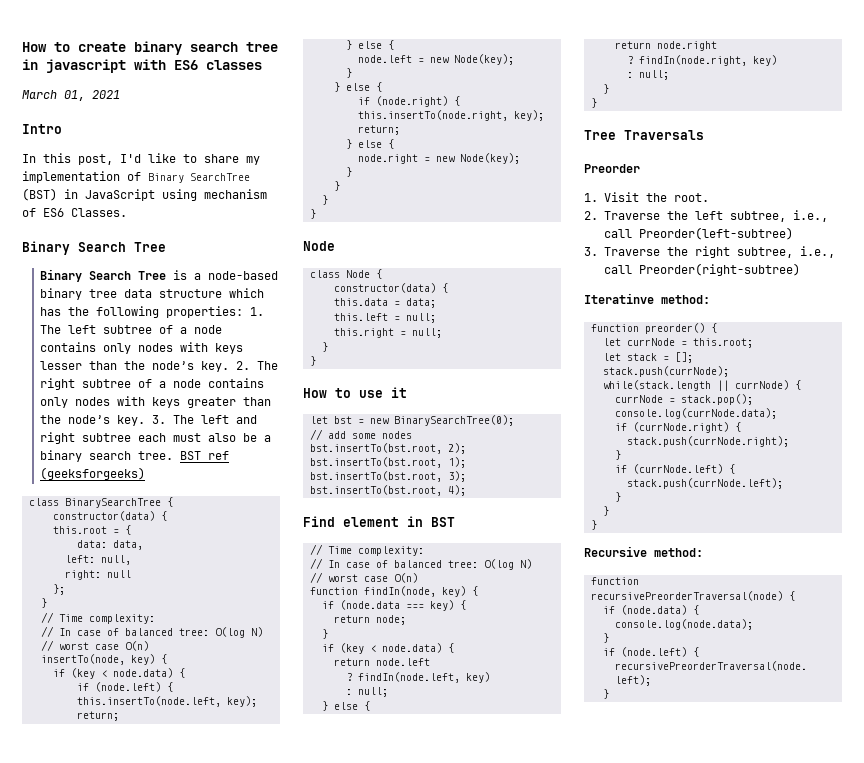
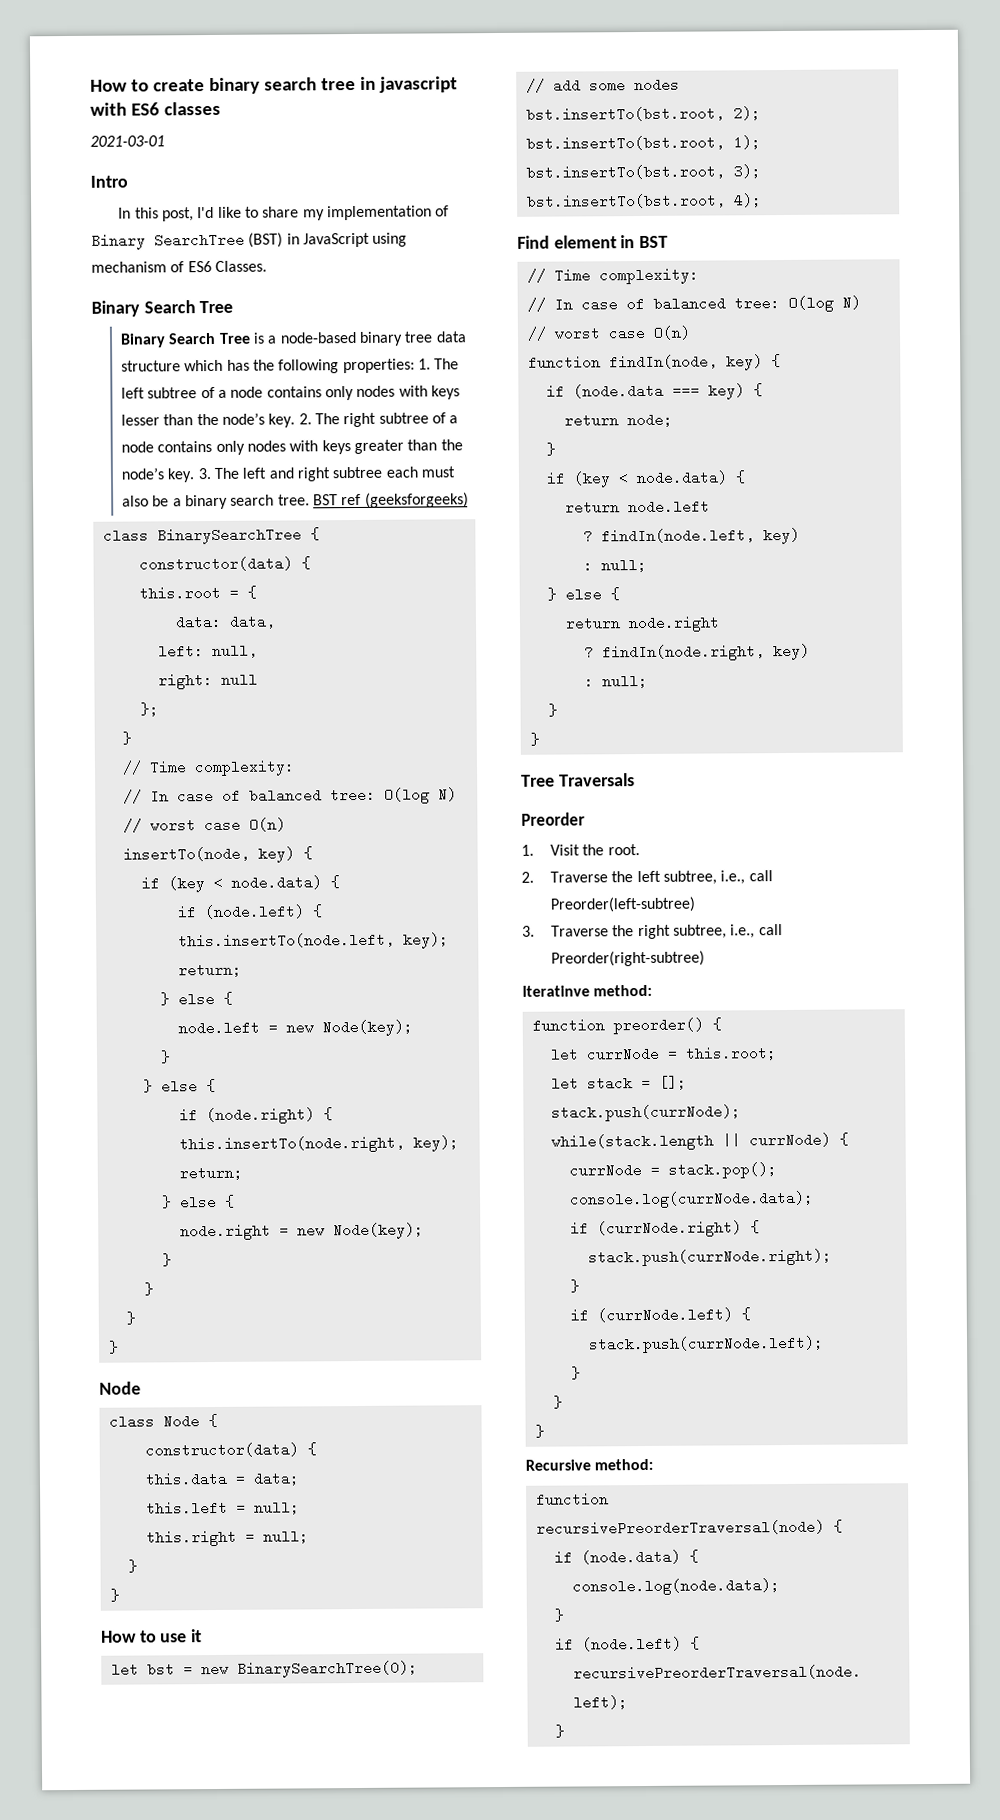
[22,90,120,101] March 01, 2021 -> [90,135,165,147] 2021-03-01

